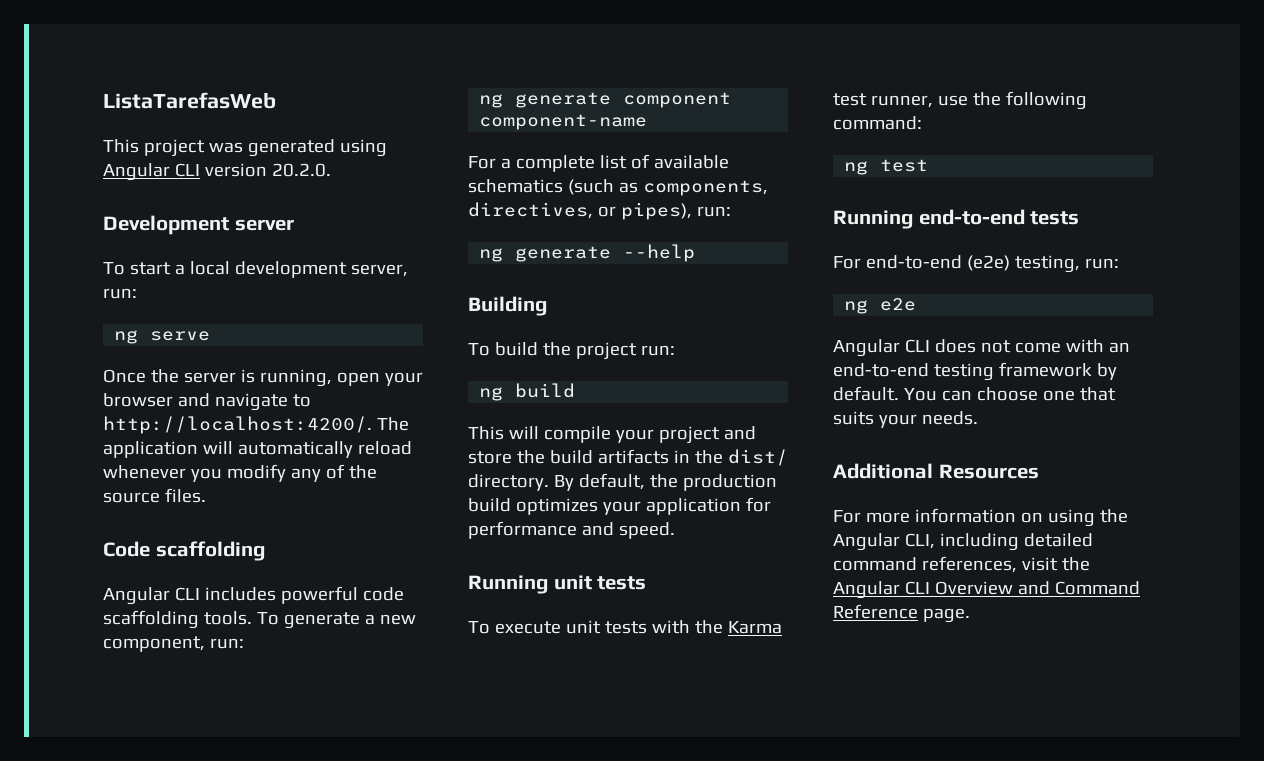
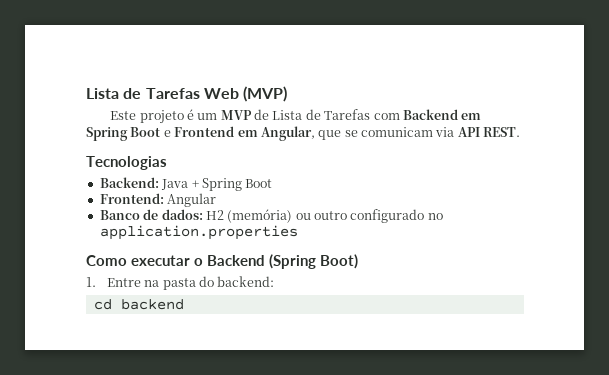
[103,92,276,109] [103,139,387,157] [103,163,331,181] [103,215,294,235] [103,261,408,278] [103,288,137,299] [114,330,211,344] [103,369,423,387] [103,393,311,411] [103,416,409,434] [103,441,412,458] [103,464,377,482] [103,488,206,503] [103,541,265,561] [103,586,404,605] [103,610,416,629] [103,636,244,652] [479,92,732,108] [479,114,648,130] [468,154,729,172] [468,179,768,196] [468,202,731,220] [479,244,696,262] [468,296,547,316] [468,342,675,360] [479,383,576,401] [468,426,756,444] [468,449,788,466] [468,473,777,491] [468,497,771,515] [468,521,675,539] [468,575,647,594] [468,620,782,634] [833,91,1087,110] [833,116,922,130] [844,159,929,175] [833,209,1080,229] [833,255,1119,273] [844,298,917,314] [833,339,1130,357] [833,362,1117,381] [833,386,1116,401] [833,411,978,428] [833,463,1039,479] [833,508,1128,527] [833,533,1093,551] [833,556,1090,573] [833,581,1140,599] [833,604,970,623] ListaTarefasWeb // This project was generated using Angular CLI version 20.2.0. // Development server // To start a local development server, run: // ng serve // Once the server is running, open your browser and navigate to http://localhost:4200/. The application will automatically reload whenever you modify any of the source files. // Code scaffolding // Angular CLI includes powerful code scaffolding tools. To generate a new component, run: // ng generate component component-name // For a complete list of available schematics (such as components, directives, or pipes), run: // ng generate --help // Building // To build the project run: // ng build // This will compile your project and store the build artifacts in the dist/ directory. By default, the production build optimizes your application for performance and speed. // Running unit tests // To execute unit tests with the Karma test runner, use the following command: // ng test // Running end-to-end tests // For end-to-end (e2e) testing, run: // ng e2e // Angular CLI does not come with an end-to-end testing framework by default. You can choose one that suits your needs. // Additional Resources // For more information on using the Angular CLI, including detailed command references, visit the Angular CLI Overview and Command Reference page. -> [86,86,288,102] [110,109,482,124] [86,126,521,141] [86,156,167,170] [99,177,273,191] [99,193,217,207] [99,209,443,223] [99,225,298,240] [86,254,359,269] [86,276,275,290] [93,299,184,310] Lista de Tarefas Web (MVP) // Este projeto é um MVP de Lista de Tarefas com Backend em Spring Boot e Frontend em Angular, que se comunicam via API REST. // Tecnologias // Backend: Java + Spring Boot // Frontend: Angular // Banco de dados: H2 (memória) ou outro configurado no application.properties // Como executar o Backend (Spring Boot) // 1. Entre na pasta do backend: // cd backend

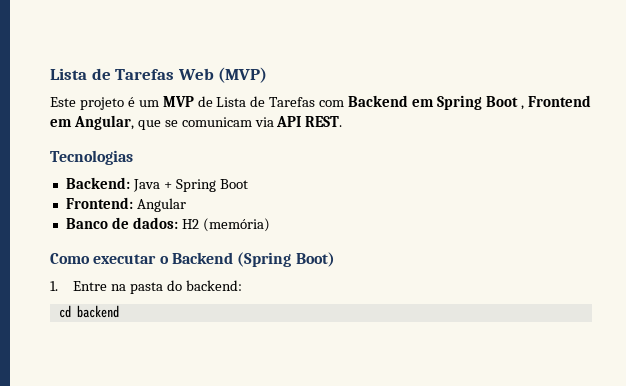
[163,130,171,137] e -> [520,105,524,110] ,
[295,209,443,223] [99,225,298,240] ou outro configurado no application.properties -> (270, 225) none

